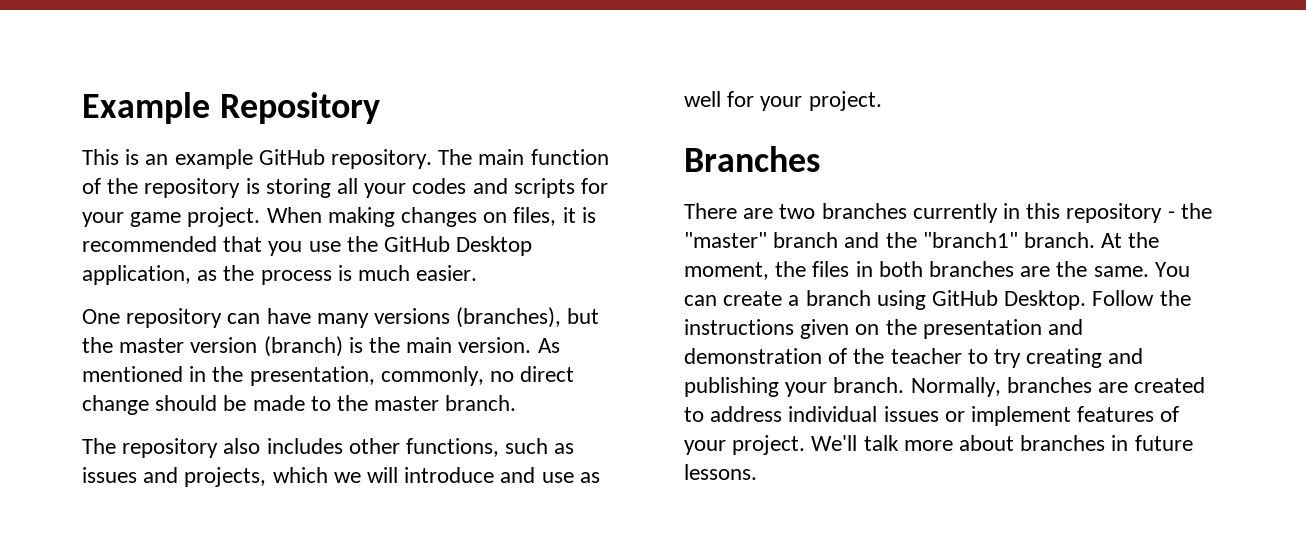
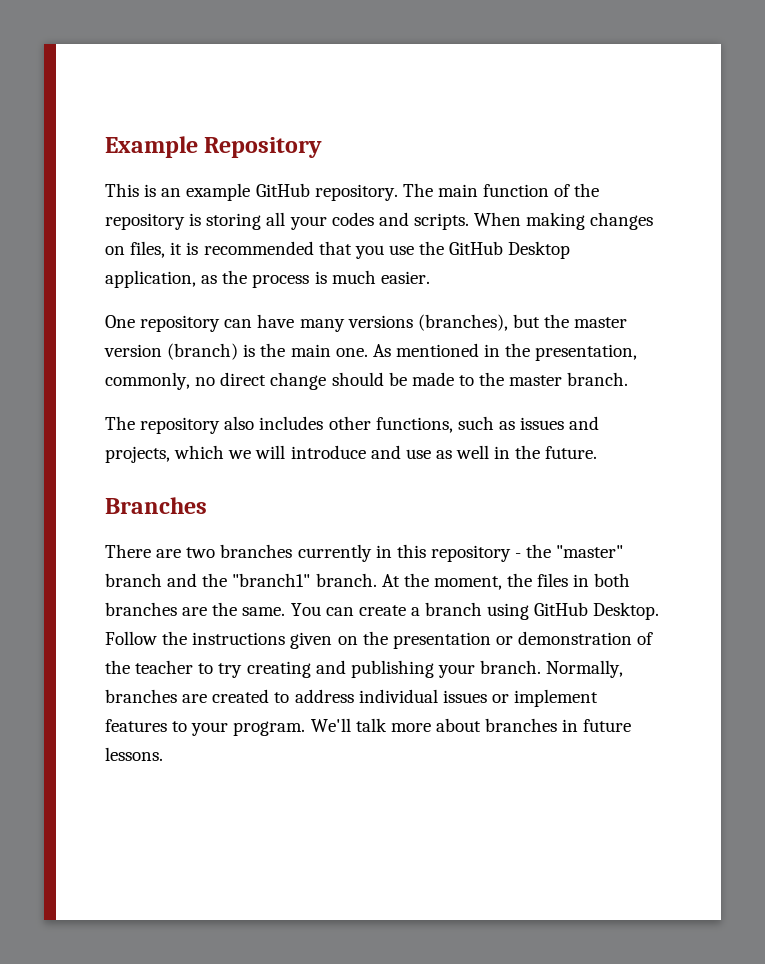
[513,178,609,198] [82,207,261,227] scripts for your game project. -> [413,213,469,230] scripts.
[458,337,532,353] version. -> [335,348,368,357] one.
[727,91,882,111] for your project. -> [494,445,598,459] in the future.
[1048,319,1084,335] and -> [495,636,513,645] or
[1160,406,1180,422] [684,435,806,455] of your project. -> [172,721,306,736] to your program.

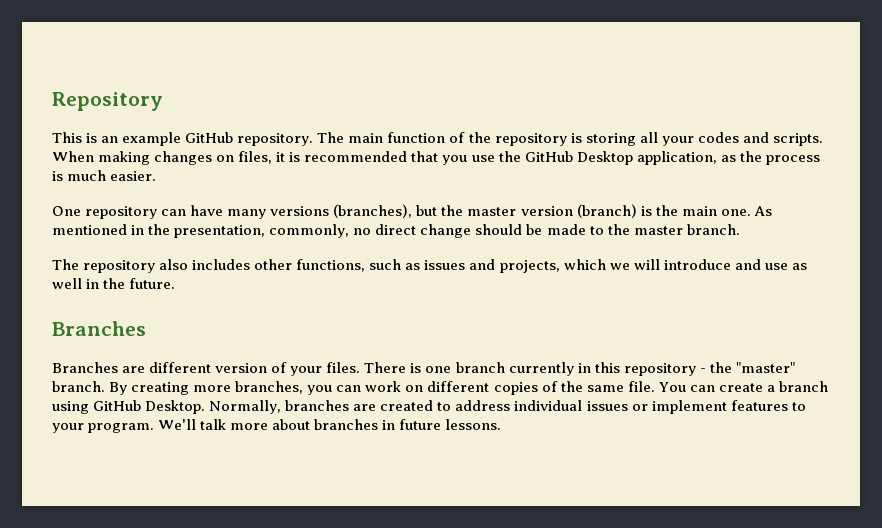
[105,136,198,158] Example -> (52, 101) none
[105,544,293,558] There are two branches -> [52,362,505,376] Branches are different version of your files. There is one branch
[105,573,631,590] [105,602,286,616] branch and the "branch1" branch. At the moment, the files in both branches are the same. -> [52,381,655,395] branch. By creating more branches, you can work on different copies of the same file.
[105,631,654,649] [105,660,542,678] Follow the instructions given on the presentation or demonstration of the teacher to try creating and publishing your branch. -> (206, 407) none

